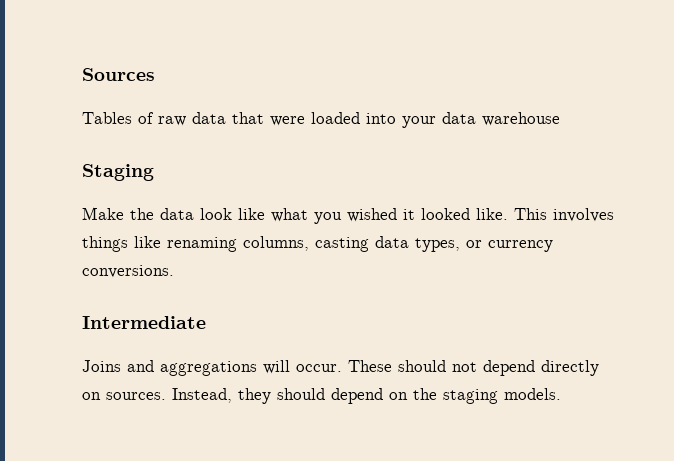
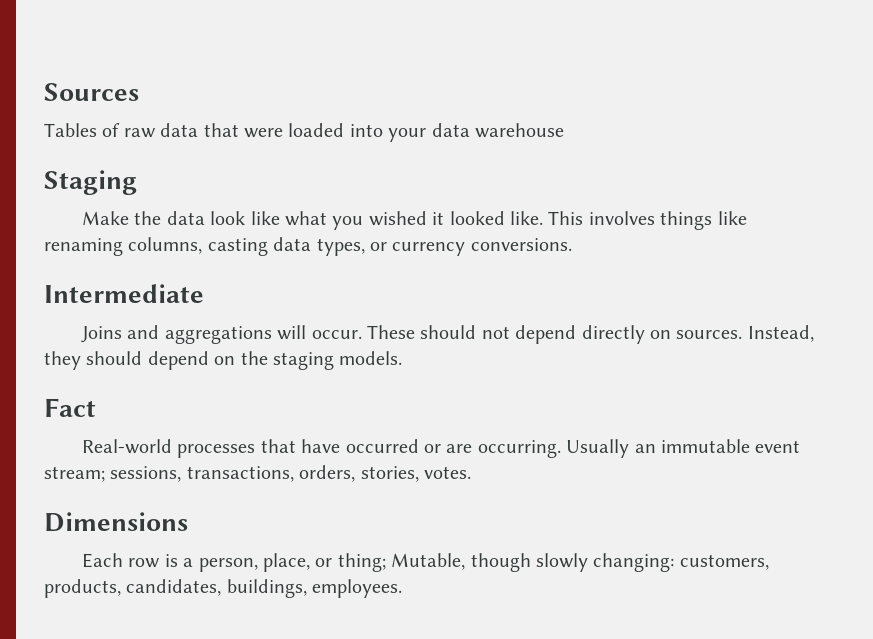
(561, 394) none -> [44,398,96,417] [82,439,801,458] [44,465,471,482] [44,512,188,532] [82,553,769,572] [44,579,403,598] // Fact // Real-world processes that have occurred or are occurring. Usually an immutable event stream; sessions, transactions, orders, stories, votes. // Dimensions // Each row is a person, place, or thing; Mutable, though slowly changing: customers, products, candidates, buildings, employees.

